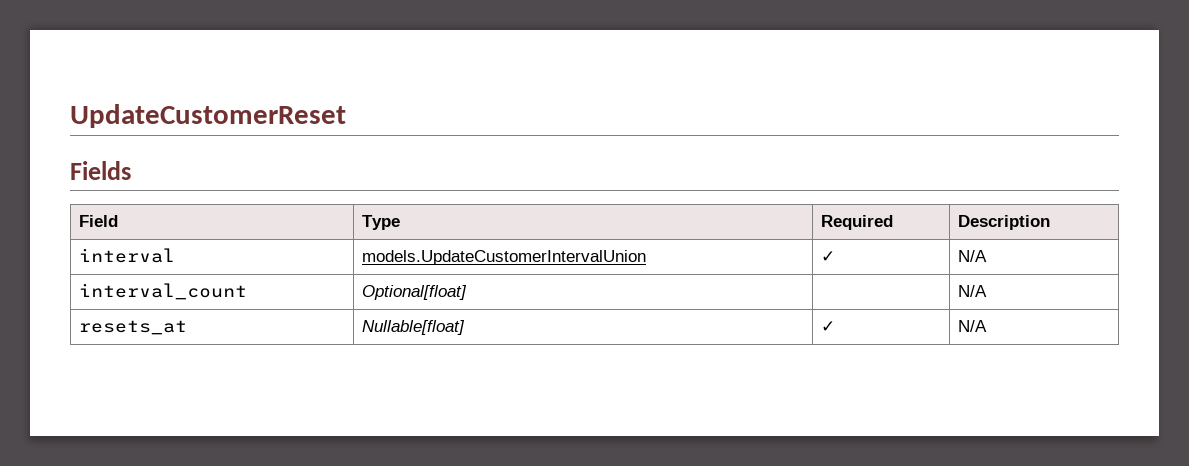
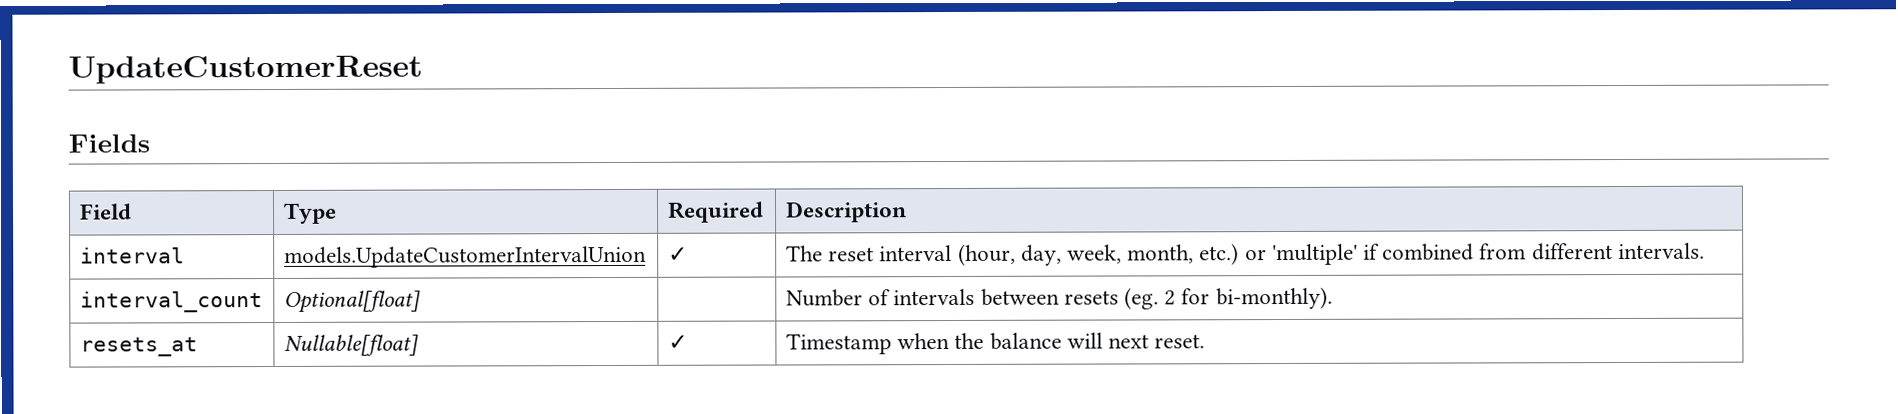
[957,250,987,262] [78,283,247,300] [361,285,467,300] [957,285,987,297] [78,320,187,335] [361,320,465,335] [820,321,835,332] [957,320,987,332] N/A // interval_count | Optional[float] | | N/A // resets_at | Nullable[float] | ✓ | N/A -> [785,242,1705,266] [79,291,263,313] [283,290,421,313] [785,286,1333,310] [79,337,198,357] [283,334,419,356] [667,334,688,350] [785,332,1206,355] The reset interval (hour, day, week, month, etc.) or 'multiple' if combined from different intervals. // interval_count | Optional[float] | | Number of intervals between resets (eg. 2 for bi-monthly). // resets_at | Nullable[float] | ✓ | Timestamp when the balance will next reset.

